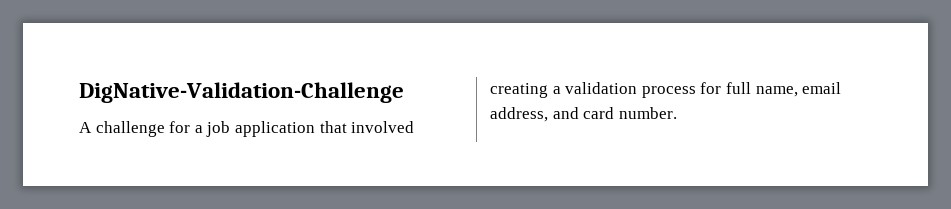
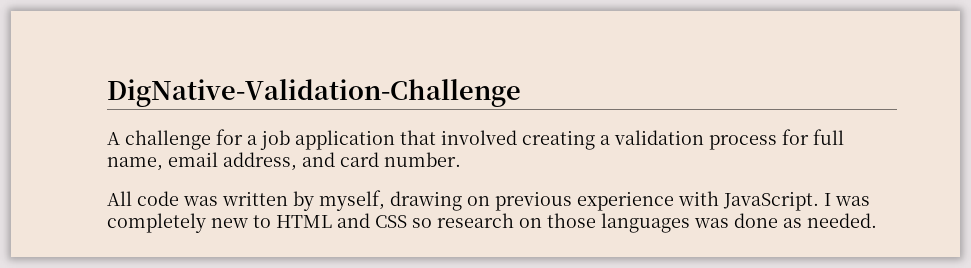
(677, 113) none -> [107,190,870,211] [107,213,877,233] // All code was written by myself, drawing on previous experience with JavaScript. I was completely new to HTML and CSS so research on those languages was done as needed.

